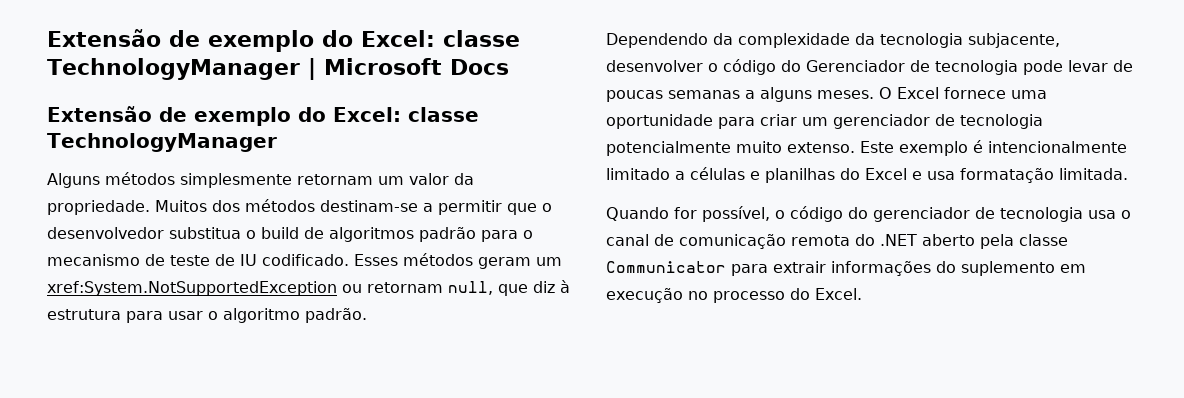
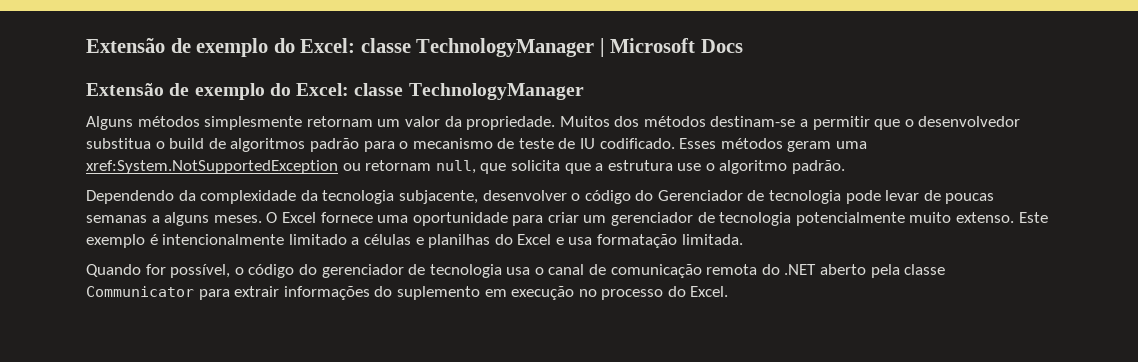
[536,257,562,266] um -> [836,141,868,149] uma
[533,280,570,293] [47,309,203,323] diz à estrutura para usar -> [510,160,702,174] solicita que a estrutura use

